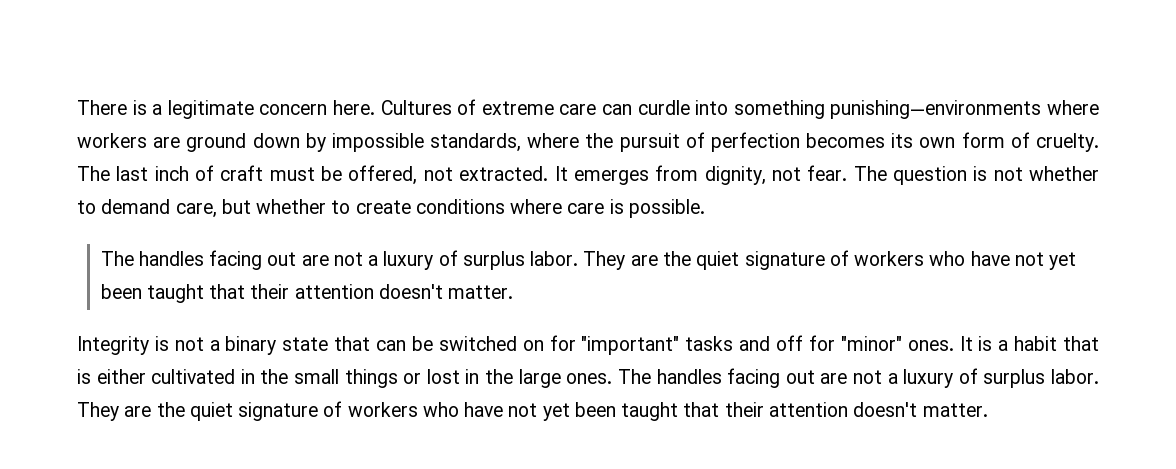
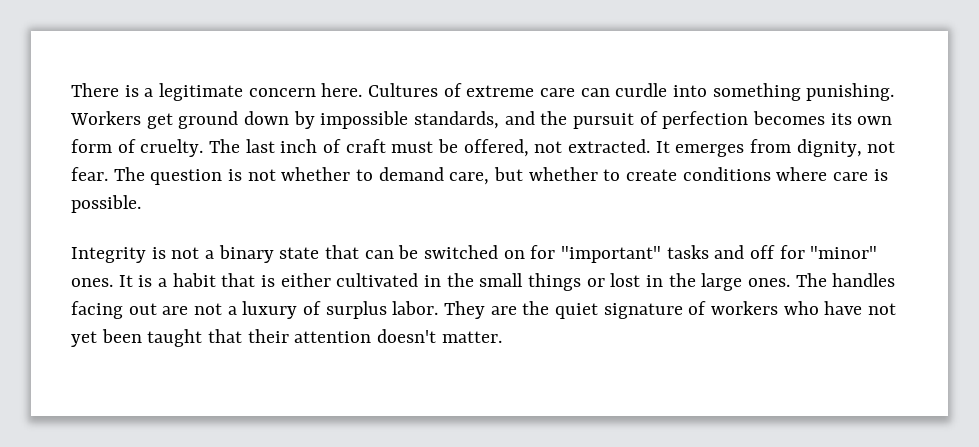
[830,100,1100,119] [77,133,181,148] punishing—environments where workers are -> [806,83,895,101] [70,111,173,129] punishing. Workers get
[527,133,580,148] where -> [504,111,535,125] and
[100,250,1077,270] [100,284,514,303] // The handles facing out are not a luxury of surplus labor. They are the quiet signature of workers who have not yet been taught that their attention doesn't matter. -> (141, 204) none

